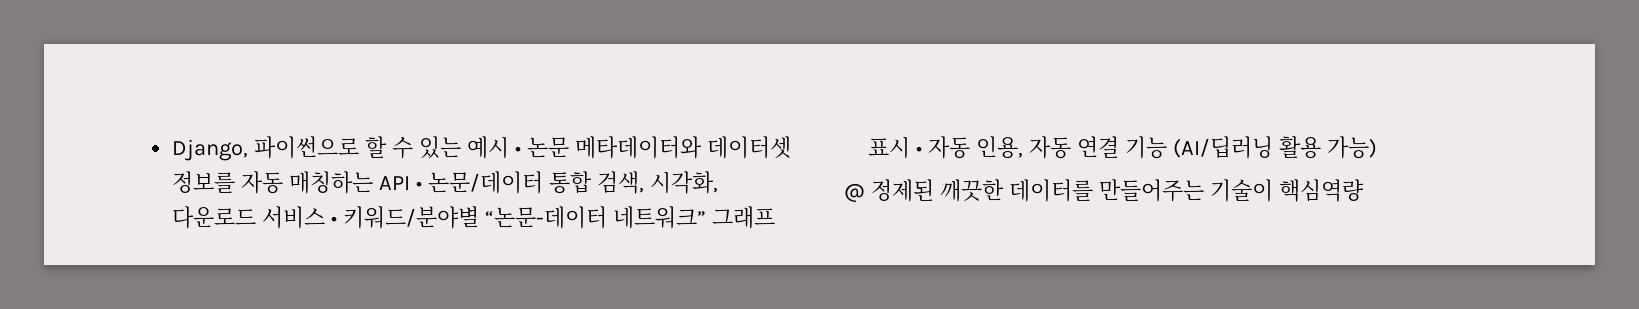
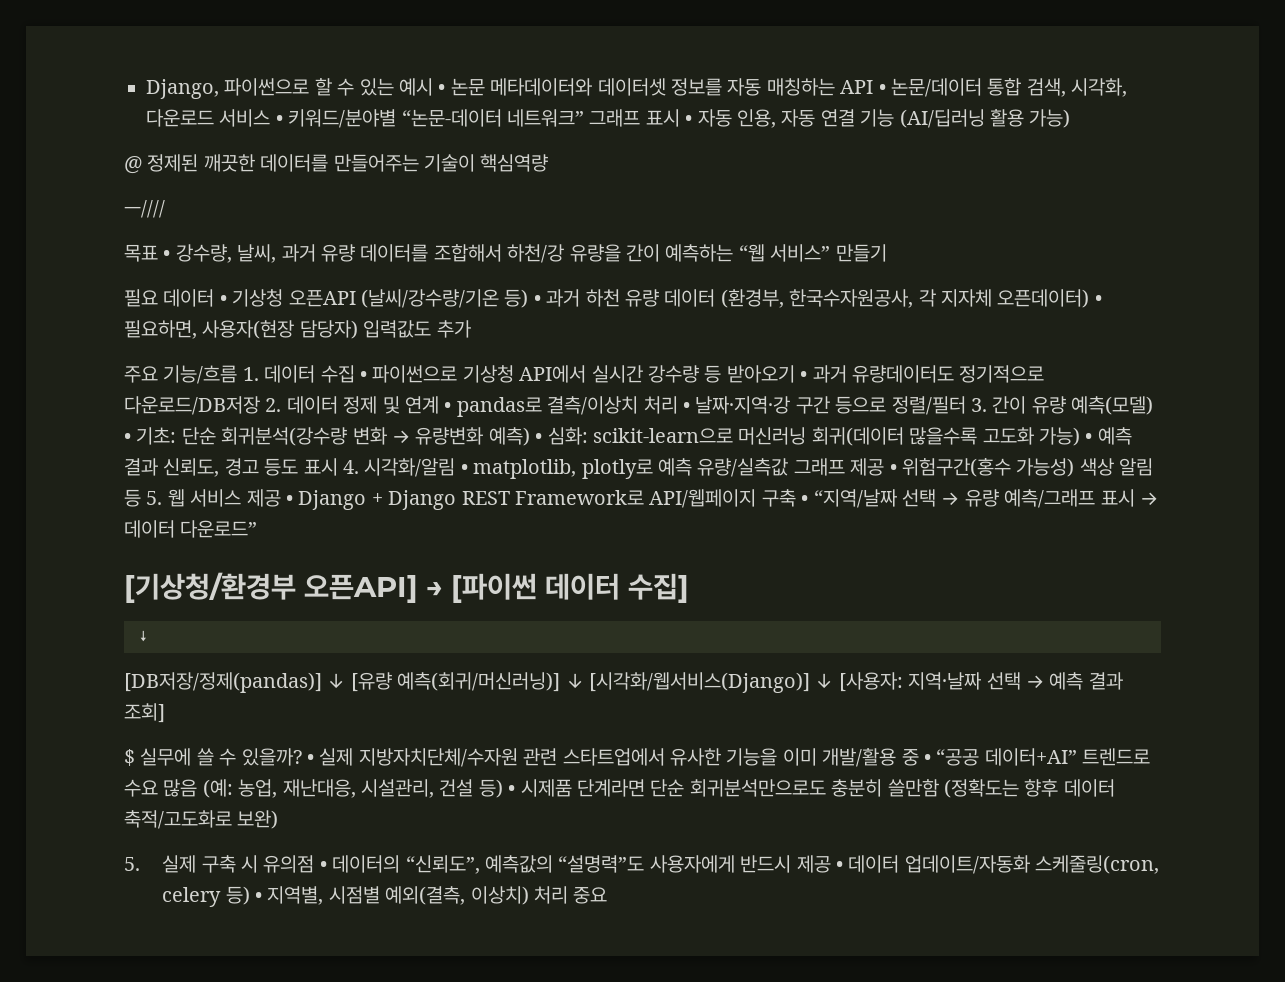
(1364, 190) none -> [124,200,165,218] [124,244,887,263] [124,289,1102,308] [124,320,471,339] [124,365,1045,384] [124,396,1154,417] [124,427,1132,446] [124,457,1154,479] [124,489,1158,510] [124,520,258,538] [124,572,689,603] [136,630,151,643] [124,672,1123,693] [124,703,165,723] [124,748,1151,767] [124,779,1115,798] [124,810,279,829] [124,855,1160,874] [162,886,608,907] // ㅡ//// // 목표 • 강수량, 날씨, 과거 유량 데이터를 조합해서 하천/강 유량을 간이 예측하는 “웹 서비스” 만들기 // 필요 데이터 • 기상청 오픈API (날씨/강수량/기온 등) • 과거 하천 유량 데이터 (환경부, 한국수자원공사, 각 지자체 오픈데이터) • 필요하면, 사용자(현장 담당자) 입력값도 추가 // 주요 기능/흐름 1. 데이터 수집 • 파이썬으로 기상청 API에서 실시간 강수량 등 받아오기 • 과거 유량데이터도 정기적으로 다운로드/DB저장 2. 데이터 정제 및 연계 • pandas로 결측/이상치 처리 • 날짜·지역·강 구간 등으로 정렬/필터 3. 간이 유량 예측(모델) • 기초: 단순 회귀분석(강수량 변화 → 유량변화 예측) • 심화: scikit-learn으로 머신러닝 회귀(데이터 많을수록 고도화 가능) • 예측 결과 신뢰도, 경고 등도 표시 4. 시각화/알림 • matplotlib, plotly로 예측 유량/실측값 그래프 제공 • 위험구간(홍수 가능성) 색상 알림 등 5. 웹 서비스 제공 • Django + Django REST Framework로 API/웹페이지 구축 • “지역/날짜 선택 → 유량 예측/그래프 표시 → 데이터 다운로드” // [기상청/환경부 오픈API] → [파이썬 데이터 수집] // ↓ // [DB저장/정제(pandas)] ↓ [유량 예측(회귀/머신러닝)] ↓ [시각화/웹서비스(Django)] ↓ [사용자: 지역·날짜 선택 → 예측 결과 조회] // $ 실무에 쓸 수 있을까? • 실제 지방자치단체/수자원 관련 스타트업에서 유사한 기능을 이미 개발/활용 중 • “공공 데이터+AI” 트렌드로 수요 많음 (예: 농업, 재난대응, 시설관리, 건설 등) • 시제품 단계라면 단순 회귀분석만으로도 충분히 쓸만함 (정확도는 향후 데이터 축적/고도화로 보완) // 5. 실제 구축 시 유의점 • 데이터의 “신뢰도”, 예측값의 “설명력”도 사용자에게 반드시 제공 • 데이터 업데이트/자동화 스케줄링(cron, celery 등) • 지역별, 시점별 예외(결측, 이상치) 처리 중요

